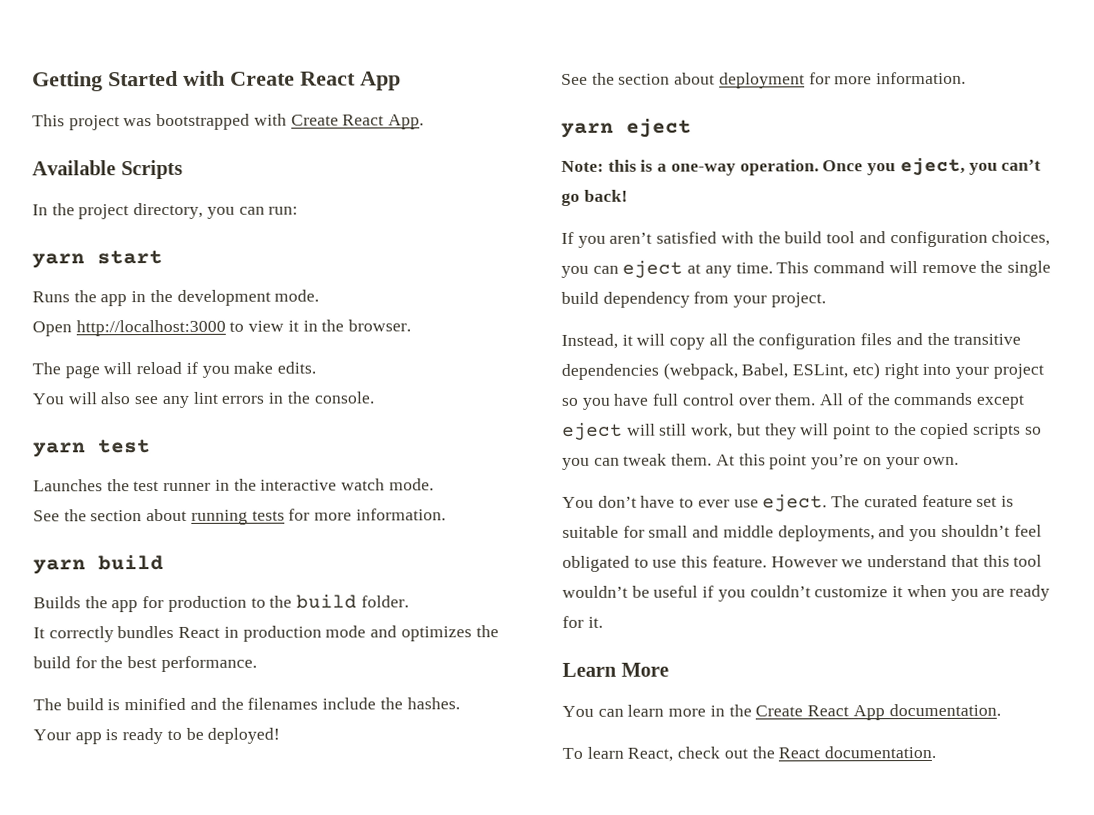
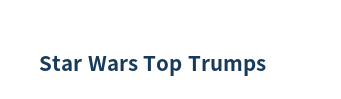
[32,70,401,92] [32,113,425,131] [32,159,183,180] [32,202,299,220] [32,250,163,269] [32,289,320,307] [32,319,412,337] [32,361,317,379] [32,391,374,409] [33,439,151,458] [33,478,434,492] [33,508,446,525] [33,555,164,575] [33,594,409,613] [33,625,499,643] [33,655,257,673] [33,697,460,711] [33,727,281,745] [561,71,967,89] [561,118,692,138] [561,157,1042,176] [561,189,628,206] [561,230,1051,248] [561,260,1051,278] [561,291,826,308] [561,332,1022,350] [561,362,1044,380] [561,392,1025,410] [562,422,1042,440] [562,453,960,470] [562,494,1014,512] [562,524,1042,542] [562,554,1043,572] [562,584,1050,602] [562,615,603,628] [562,662,669,677] [562,703,1001,721] [562,745,937,762] Getting Started with Create React App // This project was bootstrapped with Create React App. // Available Scripts // In the project directory, you can run: // yarn start // Runs the app in the development mode. // Open http://localhost:3000 to view it in the browser. // The page will reload if you make edits. // You will also see any lint errors in the console. // yarn test // Launches the test runner in the interactive watch mode. // See the section about running tests for more information. // yarn build // Builds the app for production to the build folder. // It correctly bundles React in production mode and optimizes the build for the best performance. // The build is minified and the filenames include the hashes. // Your app is ready to be deployed! // See the section about deployment for more information. // yarn eject // Note: this is a one-way operation. Once you eject, you can’t go back! // If you aren’t satisfied with the build tool and configuration choices, you can eject at any time. This command will remove the single build dependency from your project. // Instead, it will copy all the configuration files and the transitive dependencies (webpack, Babel, ESLint, etc) right into your project so you have full control over them. All of the commands except eject will still work, but they will point to the copied scripts so you can tweak them. At this point you’re on your own. // You don’t have to ever use eject. The curated feature set is suitable for small and middle deployments, and you shouldn’t feel obligated to use this feature. However we understand that this tool wouldn’t be useful if you couldn’t customize it when you are ready for it. // Learn More // You can learn more in the Create React App documentation. // To learn React, check out the React documentation. -> [39,55,266,76] Star Wars Top Trumps

